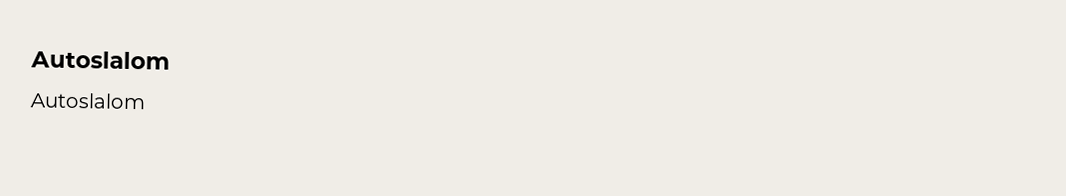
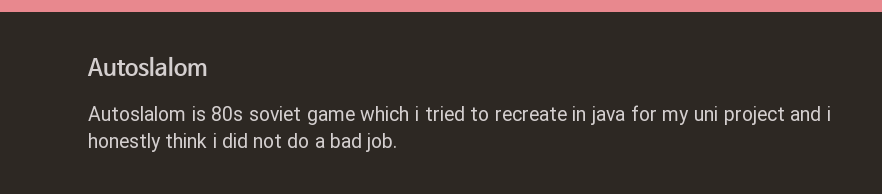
(146, 101) none -> [191,105,831,125] [88,133,398,152] is 80s soviet game which i tried to recreate in java for my uni project and i honestly think i did not do a bad job.

